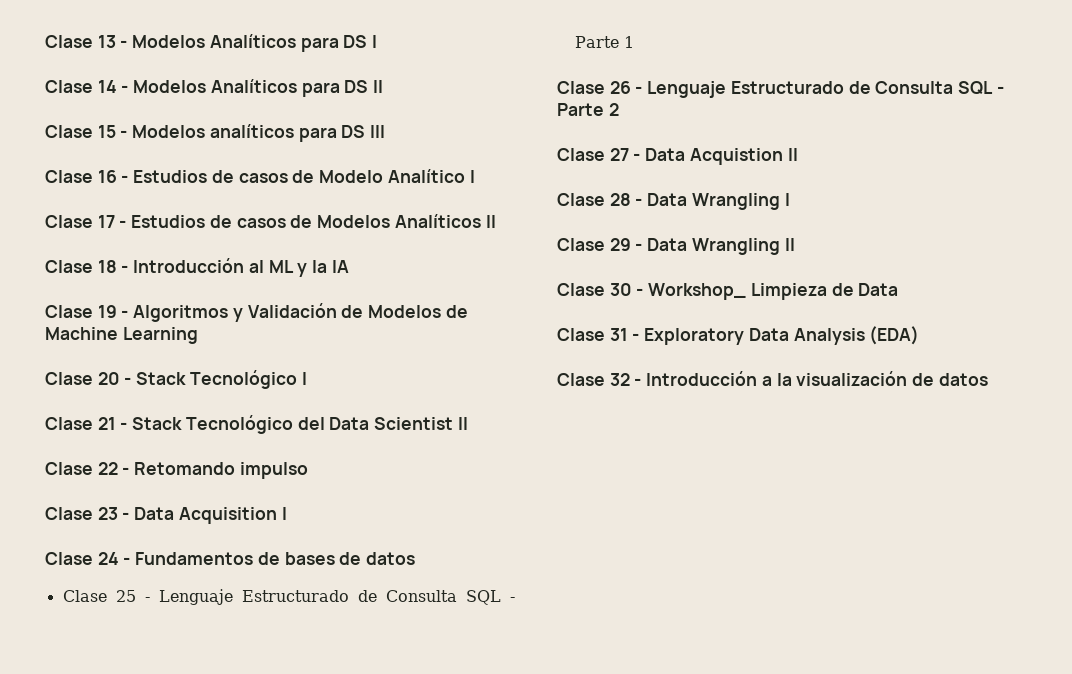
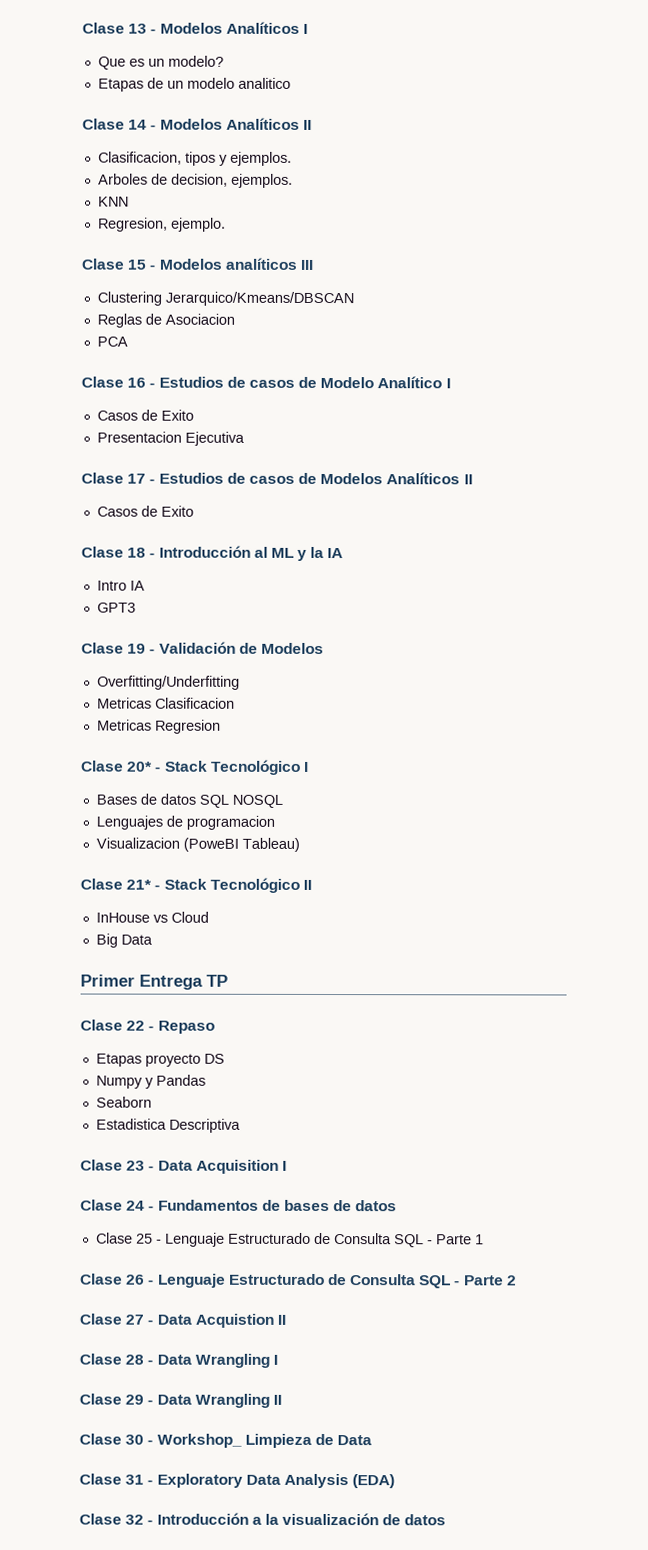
[300,35,378,52] para DS I -> [302,23,308,34] [97,55,224,70] [97,77,291,92] I // Que es un modelo? // Etapas de un modelo analitico
[301,80,384,97] para DS II -> [302,119,312,130] [97,151,292,166] [97,173,293,188] [97,196,129,207] [97,217,226,232] II // Clasificacion, tipos y ejemplos. // Arboles de decision, ejemplos. // KNN // Regresion, ejemplo.
[298,125,366,142] para DS -> (297, 263) none
(386, 131) none -> [96,291,354,307] [96,313,235,328] [96,336,128,347] // Clustering Jerarquico/Kmeans/DBSCAN // Reglas de Asociacion // PCA
(475, 176) none -> [96,409,194,421] [96,431,245,446] // Casos de Exito // Presentacion Ejecutiva
(496, 221) none -> [96,505,194,517] // Casos de Exito
(349, 266) none -> [96,580,145,591] [96,602,136,613] // Intro IA // GPT3
[133,305,243,322] Algoritmos y -> (156, 651) none
[445,305,468,318] [45,327,198,344] [45,372,120,385] de Machine Learning // Clase 20 -> [96,675,240,690] [96,697,235,709] [96,719,221,734] [81,760,154,772] // Overfitting/Underfitting // Metricas Clasificacion // Metricas Regresion // Clase 20*
[45,415,468,434] [45,462,308,479] // Clase 21 - Stack Tecnológico del Data Scientist II // Clase 22 - Retomando impulso -> [95,793,283,808] [95,815,275,830] [95,837,300,852] [80,877,312,893] [95,911,209,923] [95,933,153,948] [80,974,228,990] [80,1019,215,1034] [95,1053,225,1067] [95,1074,206,1089] [95,1096,152,1108] [95,1118,241,1133] // Bases de datos SQL NOSQL // Lenguajes de programacion // Visualizacion (PoweBI Tableau) // Clase 21* - Stack Tecnológico II // InHouse vs Cloud // Big Data // Primer Entrega TP // Clase 22 - Repaso // Etapas proyecto DS // Numpy y Pandas // Seaborn // Estadistica Descriptiva

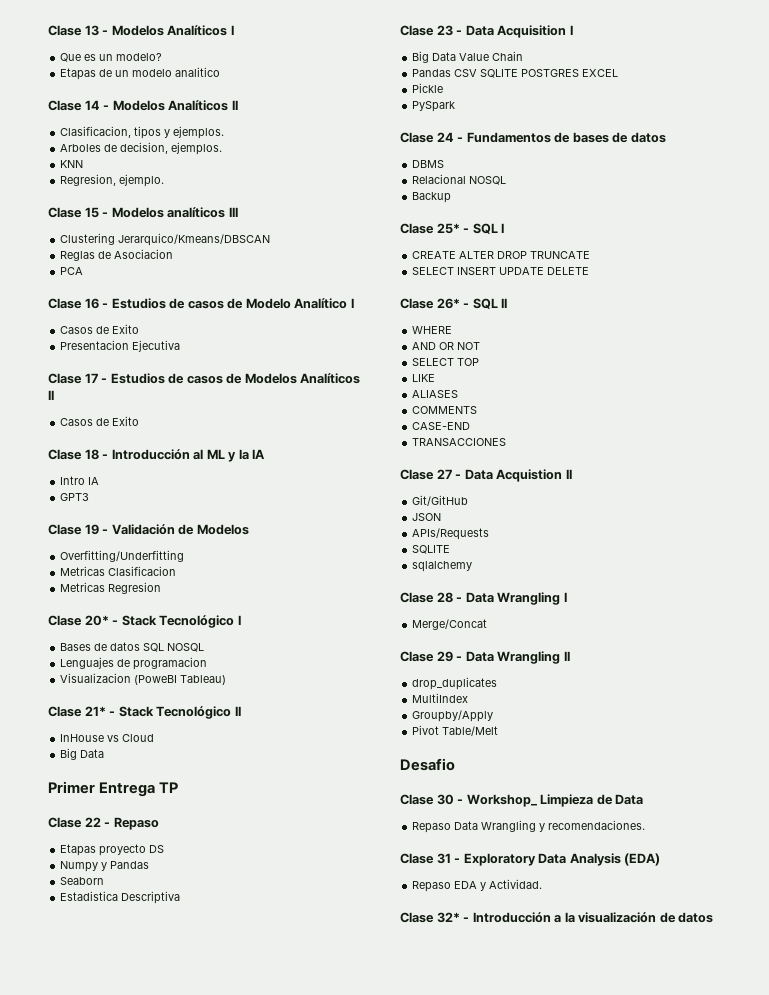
(287, 1165) none -> [412,51,524,63] [412,69,619,78] [412,83,444,93] [412,101,456,112] // Big Data Value Chain // Pandas CSV SQLITE POSTGRES EXCEL // Pickle // PySpark
[95,1232,484,1248] [80,1273,517,1289] Clase 25 - Lenguaje Estructurado de Consulta SQL - Parte 1 // Clase 26 - Lenguaje Estructurado de Consulta SQL - Parte 2 -> [412,160,445,168] [412,174,507,185] [412,192,452,203] [400,223,505,234] [412,251,591,259] [412,267,590,275] [400,298,508,309] [412,326,453,334] [412,342,481,350] [412,358,480,366] [412,374,436,382] [412,390,459,398] [412,406,478,414] [412,422,471,430] [412,438,507,446] DBMS // Relacional NOSQL // Backup // Clase 25* - SQL I // CREATE ALTER DROP TRUNCATE // SELECT INSERT UPDATE DELETE // Clase 26* - SQL II // WHERE // AND OR NOT // SELECT TOP // LIKE // ALIASES // COMMENTS // CASE-END // TRANSACCIONES
(286, 1319) none -> [412,495,469,506] [412,513,442,521] [412,528,490,540] [412,545,451,554] [412,561,473,572] // Git/GitHub // JSON // APIs/Requests // SQLITE // sqlalchemy
(278, 1359) none -> [412,619,488,630] // Merge/Concat
(282, 1399) none -> [412,677,498,690] [412,693,469,703] [412,710,494,722] [412,725,499,736] [400,758,455,771] // drop_duplicates // MultiIndex // Groupby/Apply // Pivot Table/Melt // Desafio
(373, 1440) none -> [412,820,646,833] // Repaso Data Wrangling y recomendaciones.
[79,1513,145,1525] // Clase 32 -> [412,879,543,892] [400,912,460,923] // Repaso EDA y Actividad. // Clase 32*

